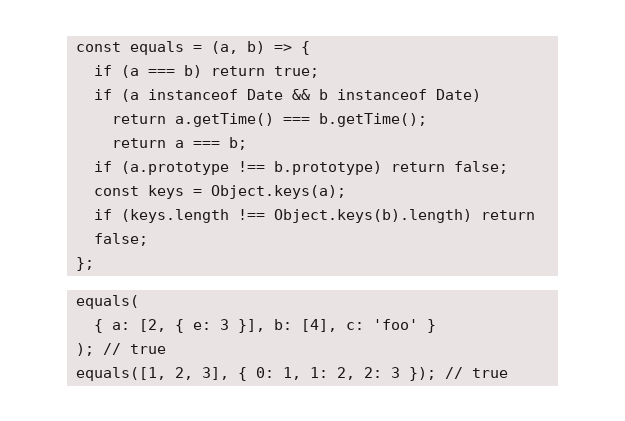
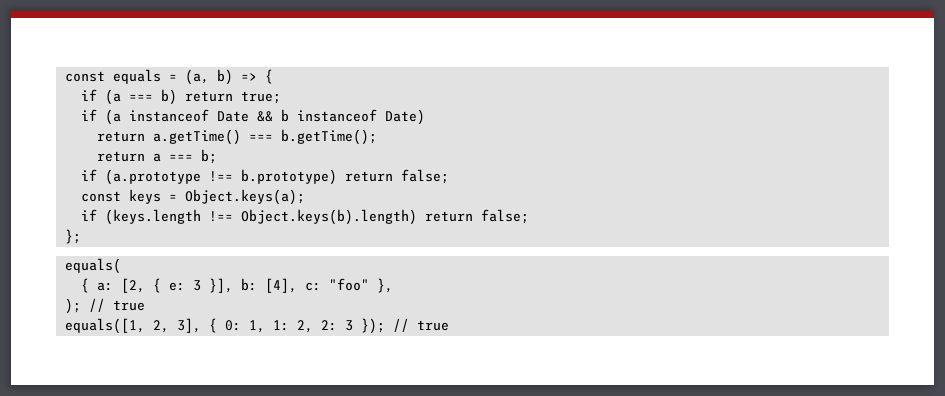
[373,319,436,333] 'foo' } -> [328,278,393,293] "foo" },

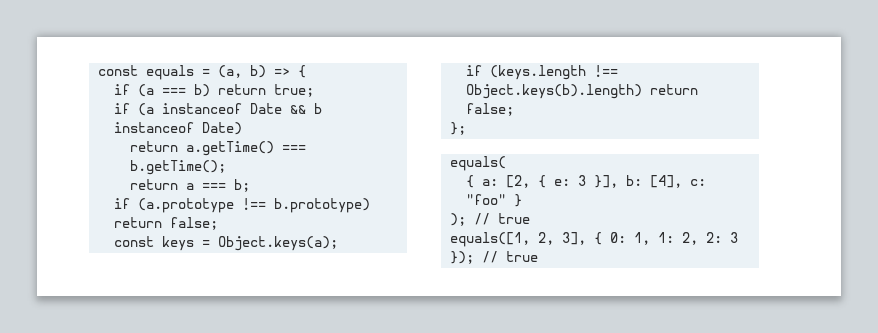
[376,278,393,293] }, -> [514,194,523,207] }

